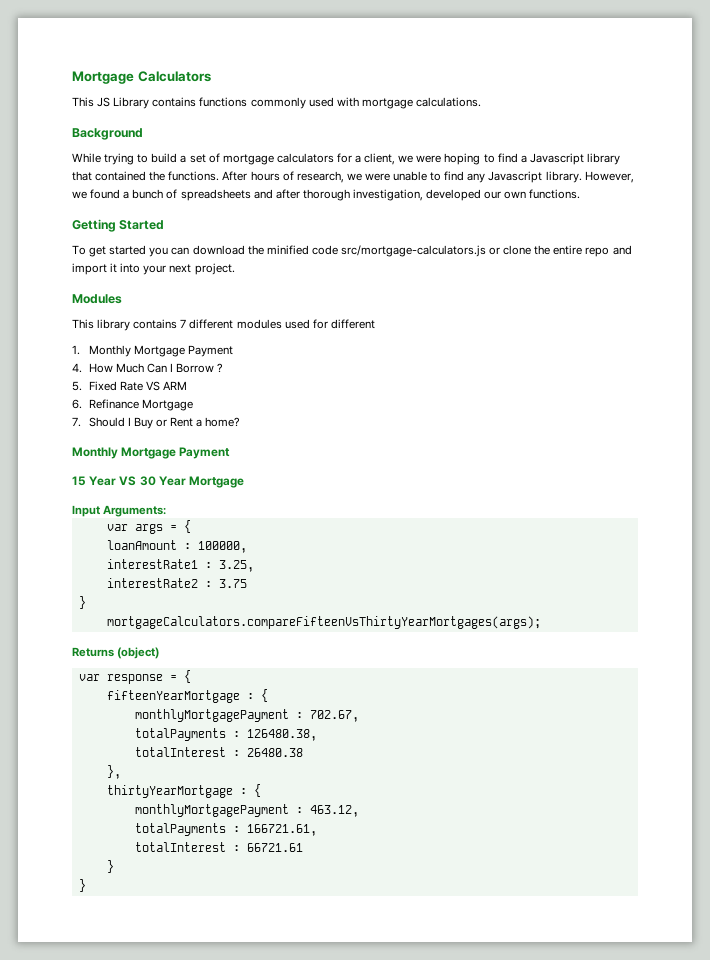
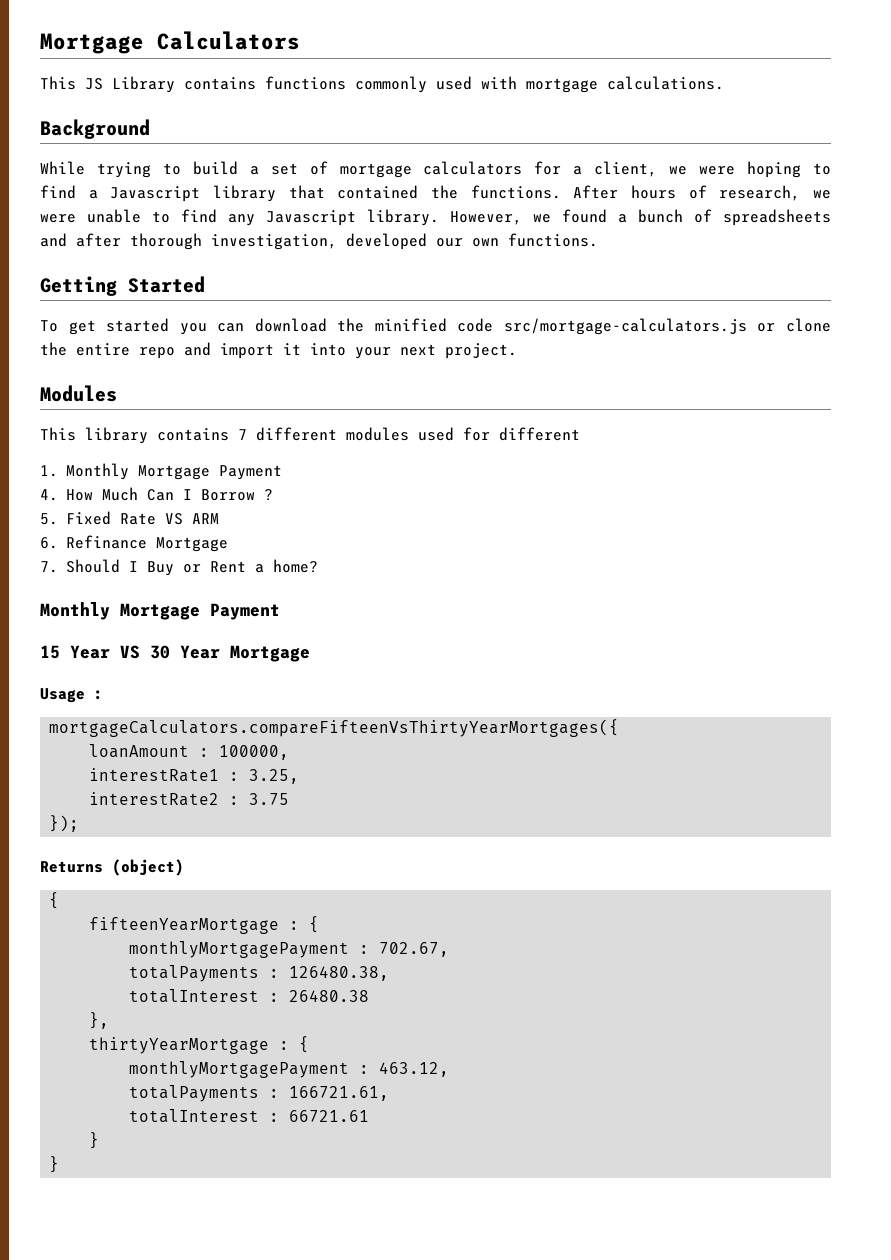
[72,505,167,517] [106,520,191,534] Input Arguments: // var args = { -> [40,688,103,703] [49,719,620,737] Usage : // mortgageCalculators.compareFifteenVsThirtyYearMortgages({
[78,596,86,609] [106,616,541,629] } // mortgageCalculators.compareFifteenVsThirtyYearMortgages(args); -> [49,815,80,832] });
[78,674,177,684] var response = -> (184, 867) none

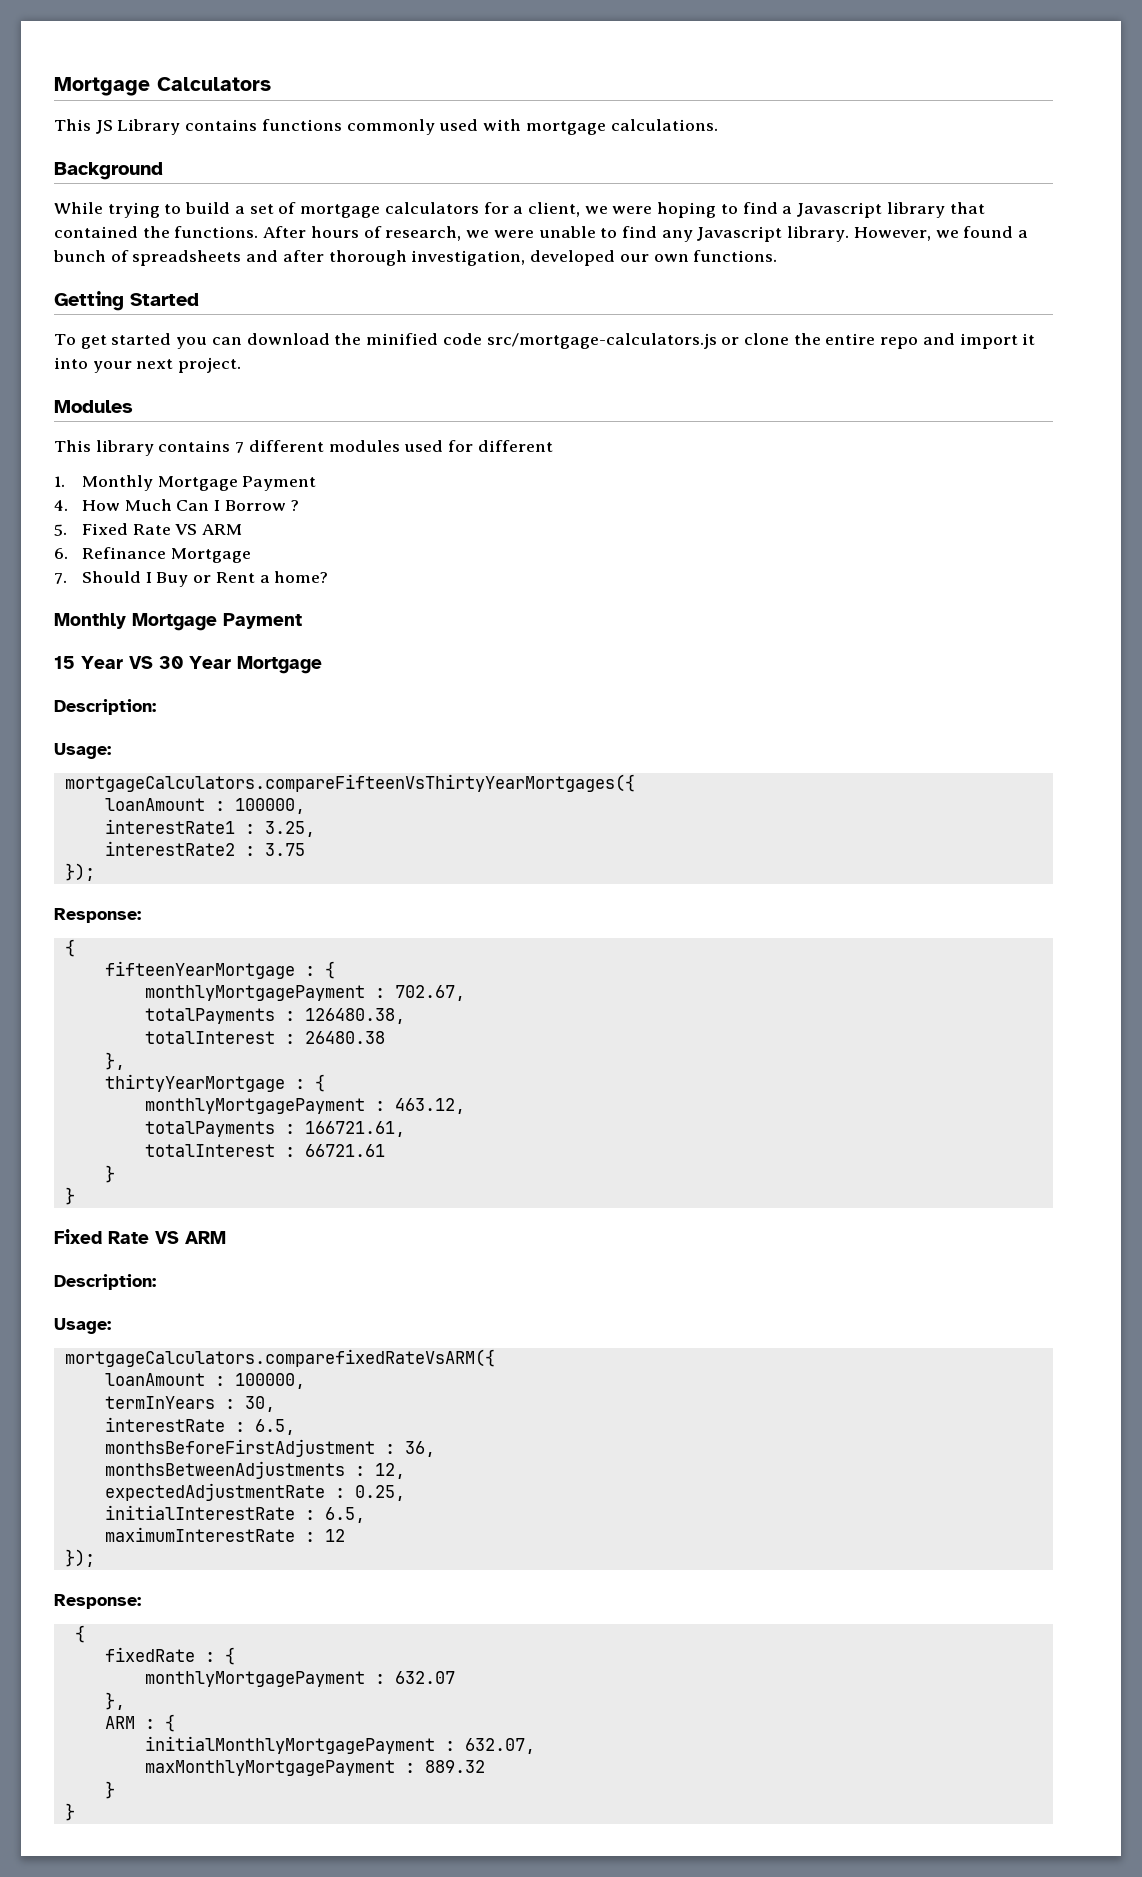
[40,688,103,703] Usage : -> [54,699,156,715] [54,743,111,759] Description: // Usage:
[40,859,184,876] Returns (object) -> [54,908,141,923] Response:
(60, 1164) none -> [54,1229,226,1244] [54,1274,156,1290] [54,1318,111,1334] [64,1349,495,1367] [104,1373,305,1389] [104,1396,275,1412] [104,1417,295,1435] [104,1439,435,1457] [104,1461,405,1479] [104,1483,405,1501] [104,1505,365,1523] [104,1527,345,1542] [64,1549,95,1567] [54,1594,141,1609] [74,1625,85,1643] [104,1647,235,1665] [144,1671,455,1687] [104,1692,125,1710] [104,1714,175,1732] [144,1736,535,1754] [144,1760,485,1776] [104,1781,115,1799] [64,1803,75,1821] // Fixed Rate VS ARM // Description: // Usage: // mortgageCalculators.comparefixedRateVsARM({ // loanAmount : 100000, // termInYears : 30, // interestRate : 6.5, // monthsBeforeFirstAdjustment : 36, // monthsBetweenAdjustments : 12, // expectedAdjustmentRate : 0.25, // initialInterestRate : 6.5, // maximumInterestRate : 12 // }); // Response: // { // fixedRate : { // monthlyMortgagePayment : 632.07 // }, // ARM : { // initialMonthlyMortgagePayment : 632.07, // maxMonthlyMortgagePayment : 889.32 // } // }

